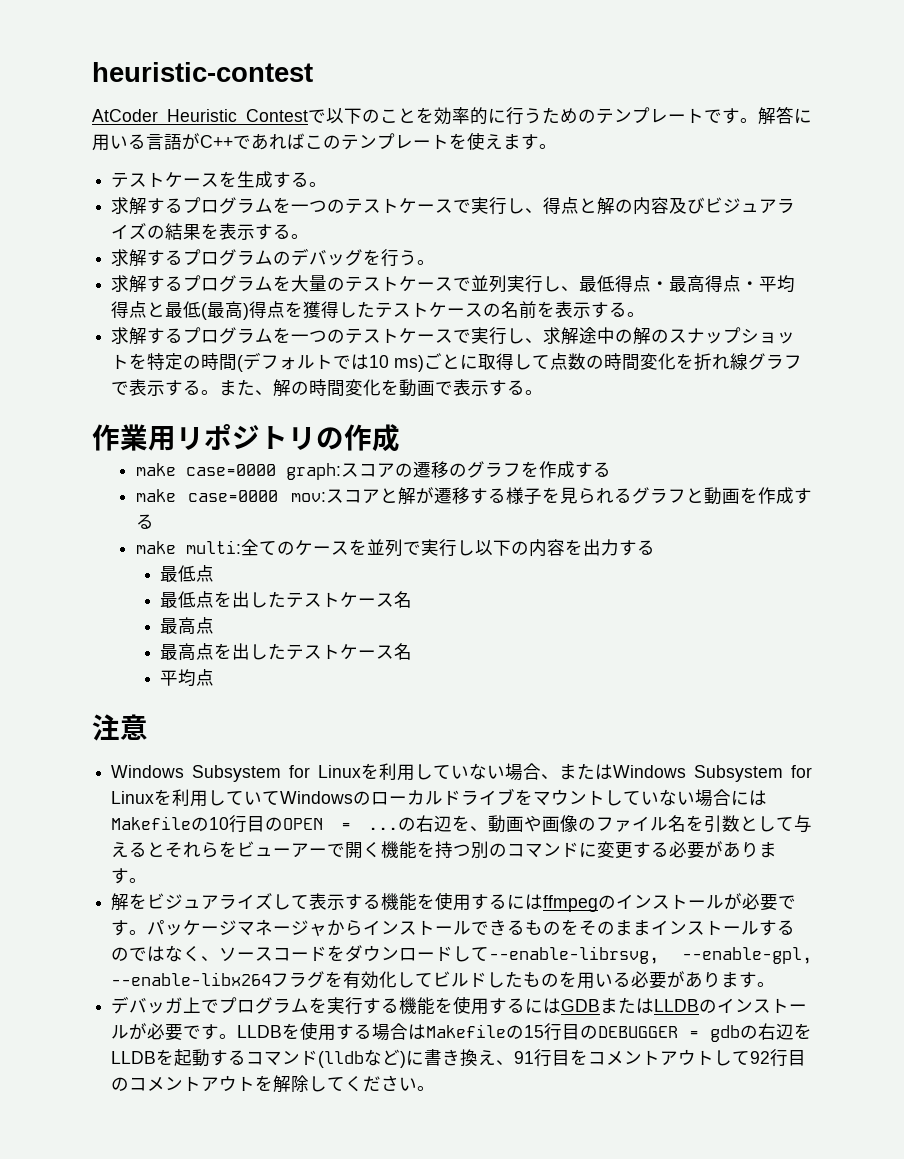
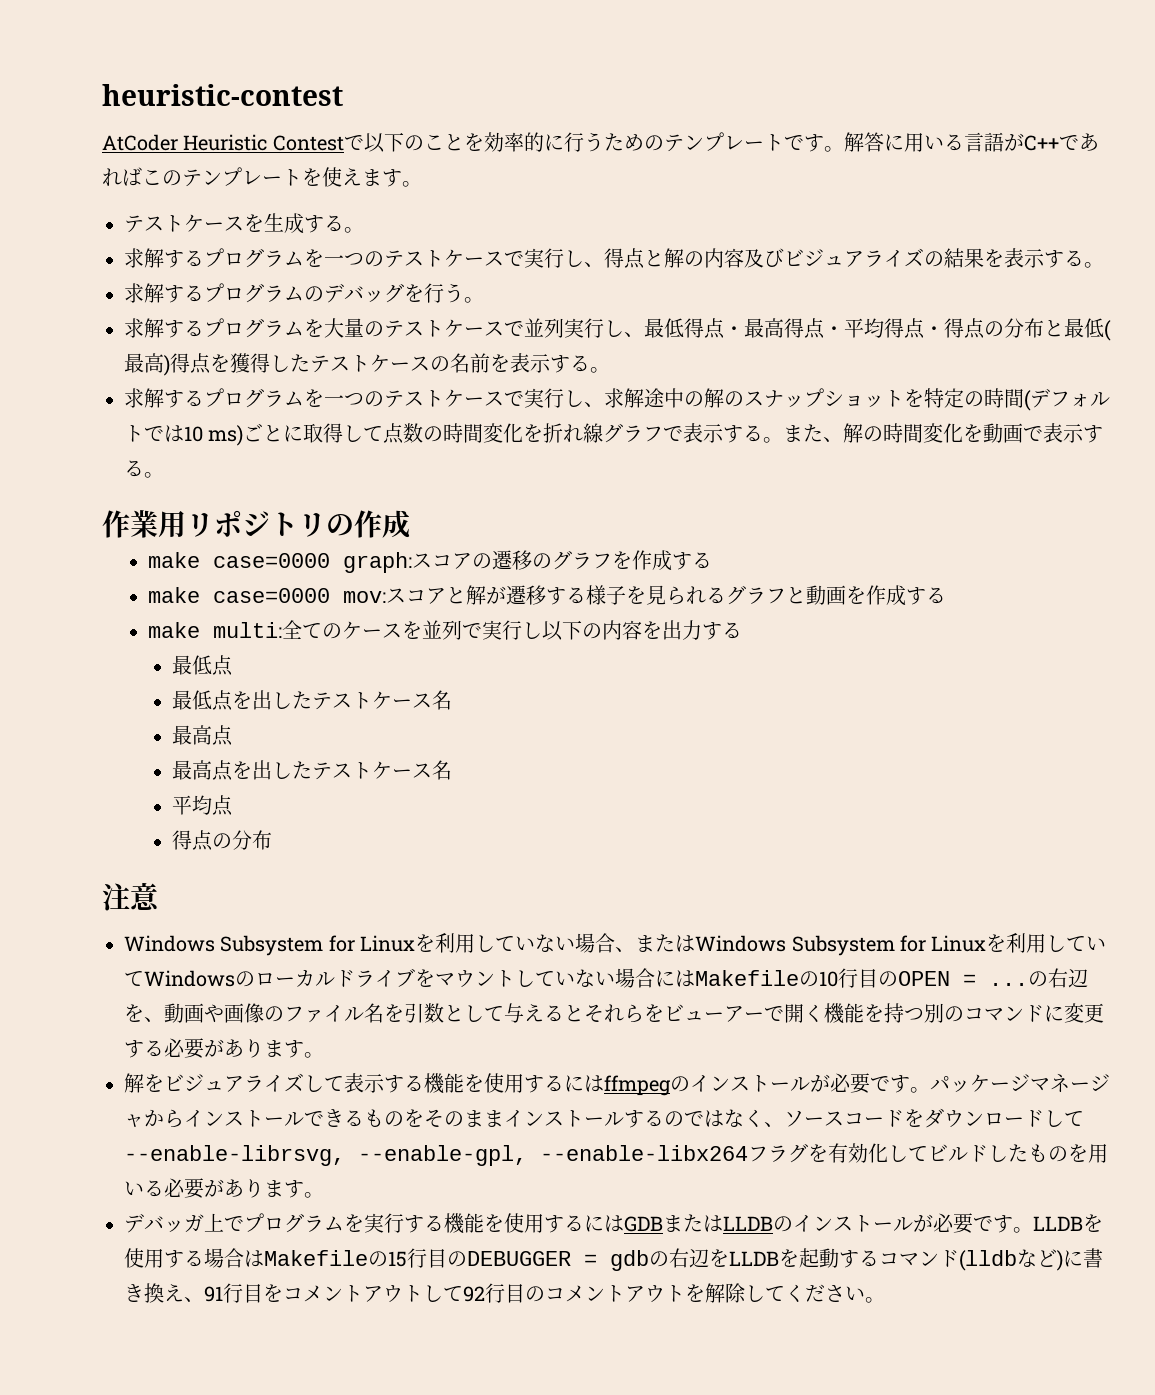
(148, 309) none -> [924,318,1044,339] ・得点の分布
(215, 677) none -> [172,830,273,851] // 得点の分布

